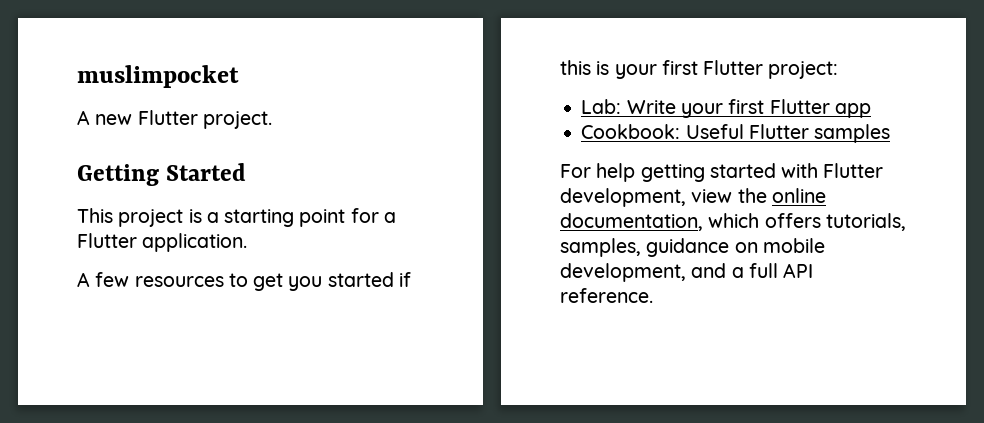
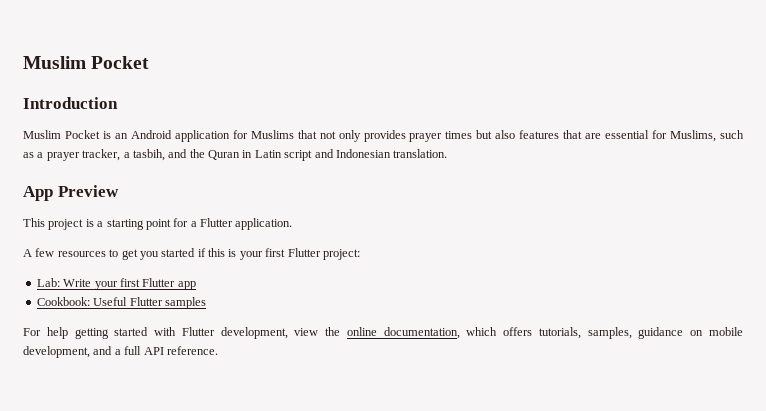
[77,65,239,88] [77,110,272,129] [77,163,247,186] muslimpocket // A new Flutter project. // Getting Started -> [23,56,150,69] [23,97,118,109] [23,130,745,142] [23,149,448,161] [23,185,119,201] Muslim Pocket // Introduction // Muslim Pocket is an Android application for Muslims that not only provides prayer times but also features that are essential for Muslims, such as a prayer tracker, a tasbih, and the Quran in Latin script and Indonesian translation. // App Preview

